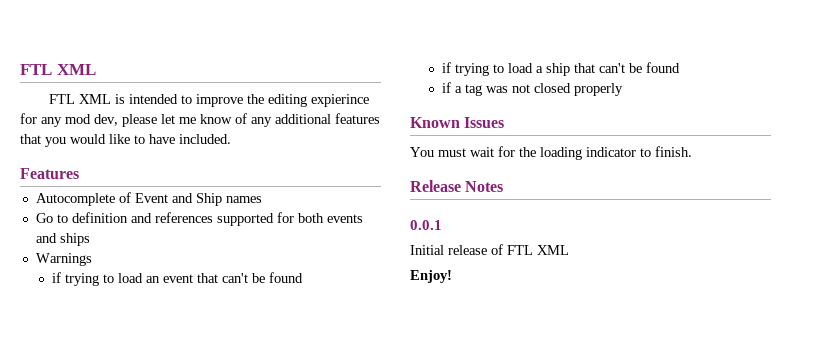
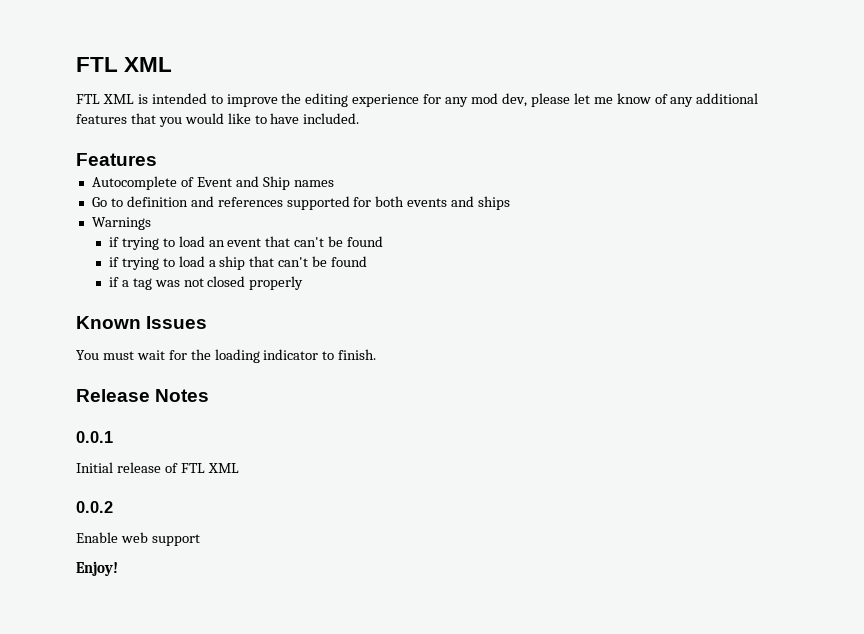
[310,94,369,107] expierince -> [352,94,420,107] experience
(569, 250) none -> [76,501,113,513] [76,532,200,546] // 0.0.2 // Enable web support

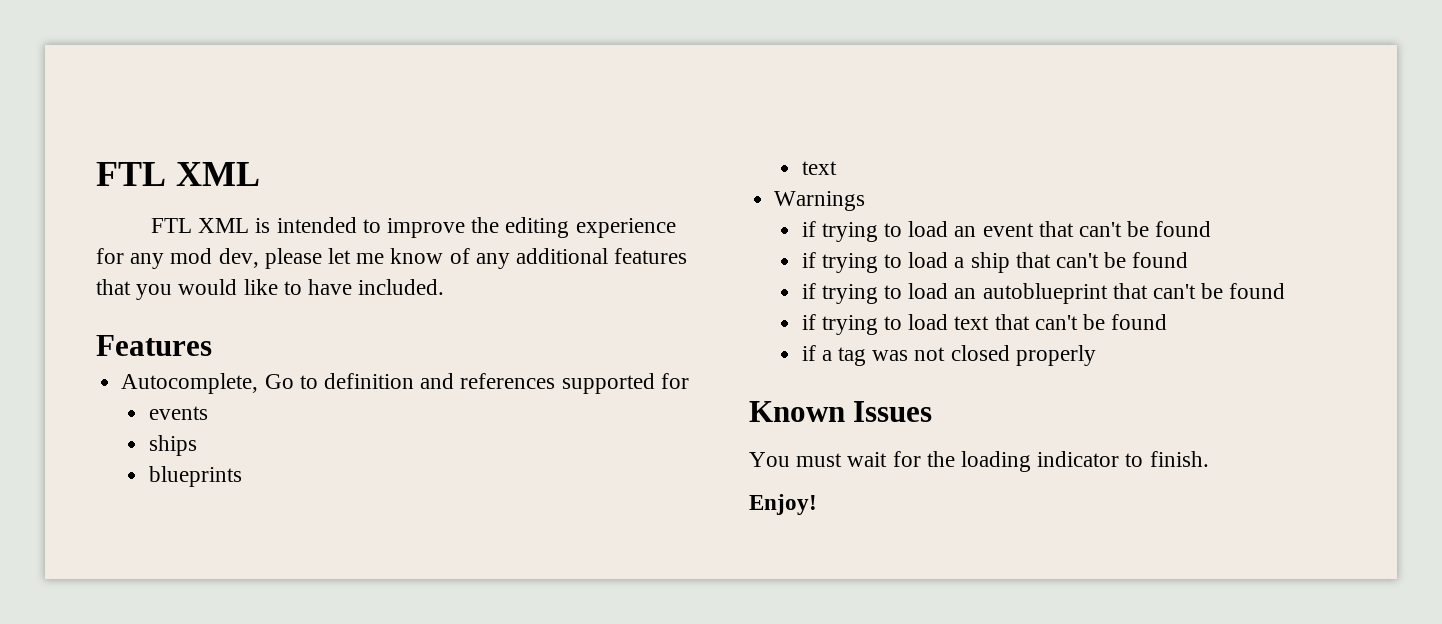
[91,176,334,190] Autocomplete of Event and Ship names // -> [121,373,259,394] Autocomplete,
[375,196,405,207] both -> (689, 381) //
[451,196,475,207] and -> (208, 413) //
(511, 203) none -> [148,466,242,487] [801,161,837,175] // blueprints // text
(368, 261) none -> [801,283,1286,304] [801,314,1168,335] // if trying to load an autoblueprint that can't be found // if trying to load text that can't be found
[76,389,210,402] [76,431,113,443] [76,462,239,473] [76,501,113,513] [76,532,200,546] // Release Notes // 0.0.1 // Initial release of FTL XML // 0.0.2 // Enable web support -> (1209, 459) none

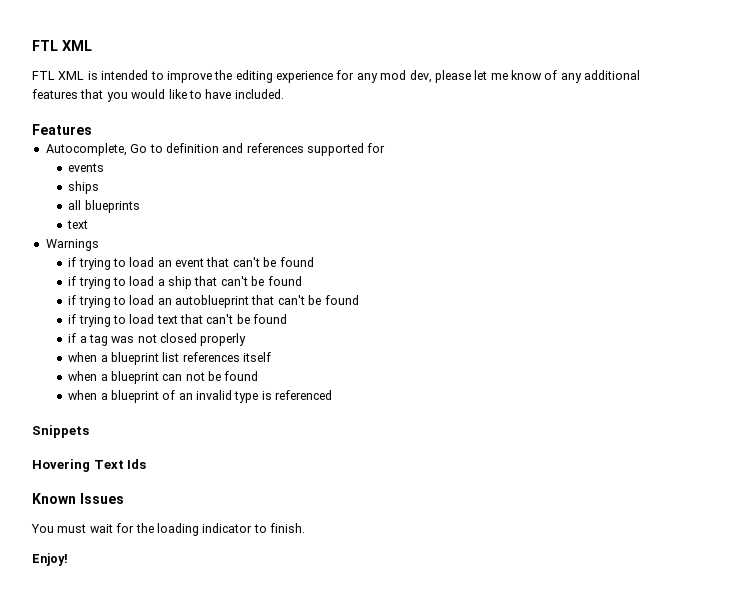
(197, 445) none -> [68,200,82,210] all
(1096, 355) none -> [68,352,272,365] [68,371,259,384] [68,390,333,403] [32,425,89,438] [32,459,147,472] // when a blueprint list references itself // when a blueprint can not be found // when a blueprint of an invalid type is referenced // Snippets // Hovering Text Ids

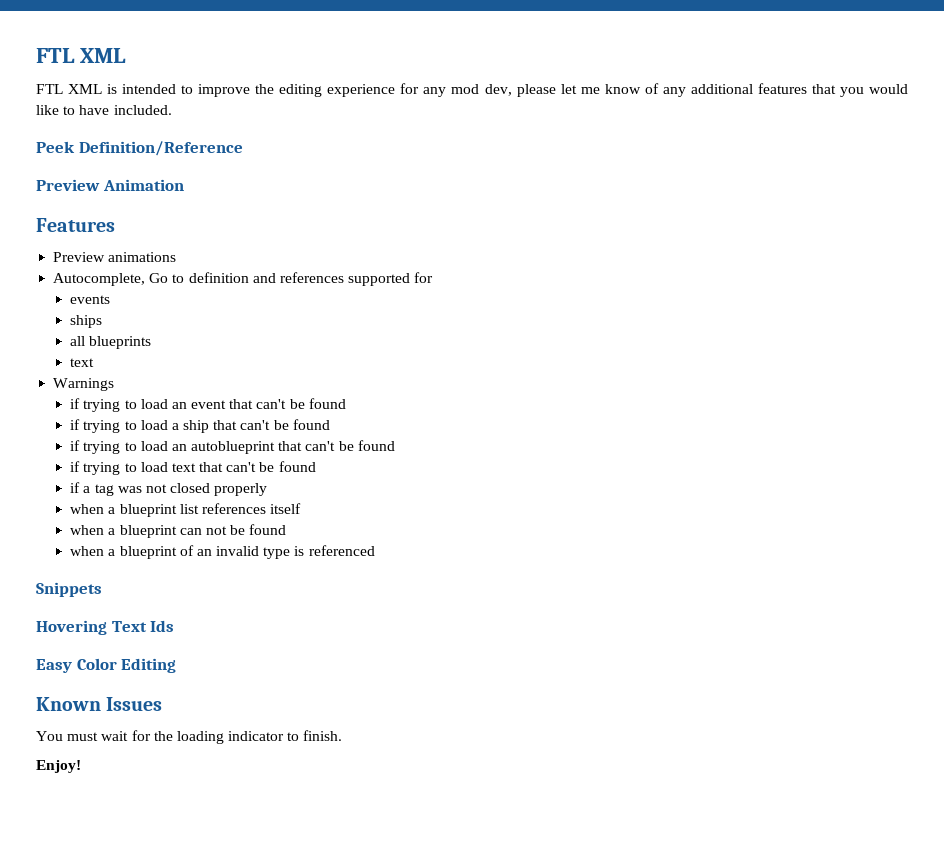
(284, 94) none -> [36,141,243,156] [36,179,184,191] // Peek Definition/Reference // Preview Animation
(92, 129) none -> [53,252,177,262] // Preview animations
(147, 464) none -> [36,658,177,673] // Easy Color Editing

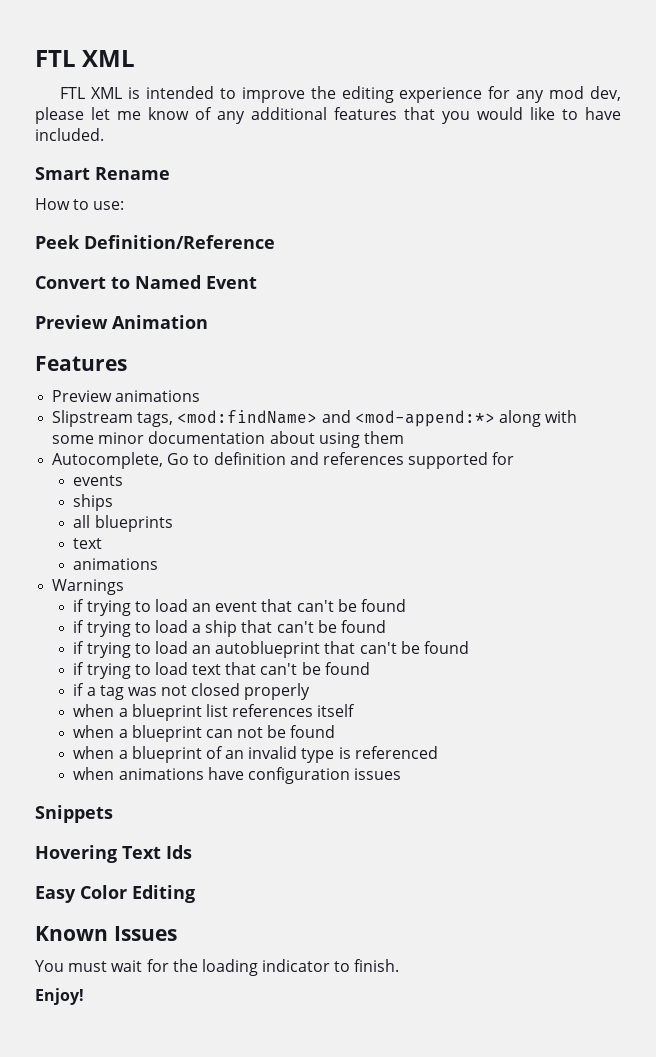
[36,141,243,156] Peek Definition/Reference -> [35,167,170,180] [35,198,125,210] [35,235,275,249] [35,275,257,289] Smart Rename // How to use: // Peek Definition/Reference // Convert to Named Event
(177, 257) none -> [52,410,578,427] [52,431,404,448] // Slipstream tags, <mod:findName> and <mod-append:*> along with some minor documentation about using them
(95, 362) none -> [73,558,159,570] // animations
(375, 550) none -> [73,767,402,784] // when animations have configuration issues

